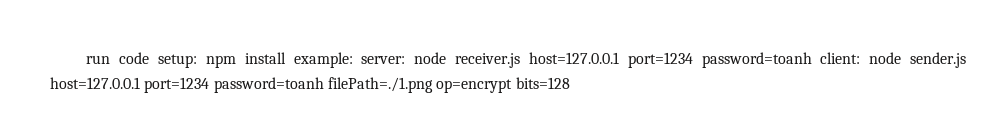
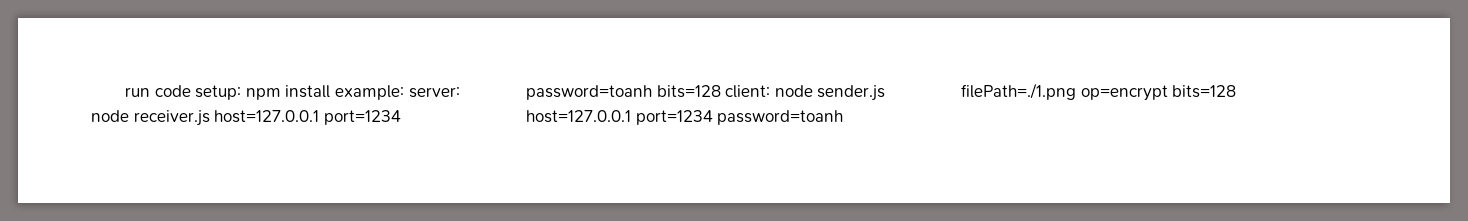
(812, 60) none -> [656,85,721,98] bits=128

